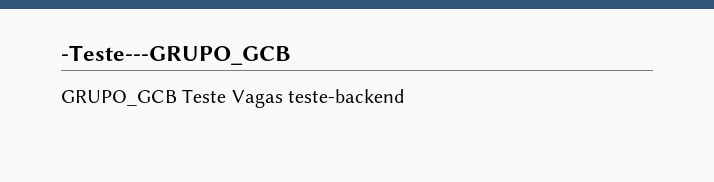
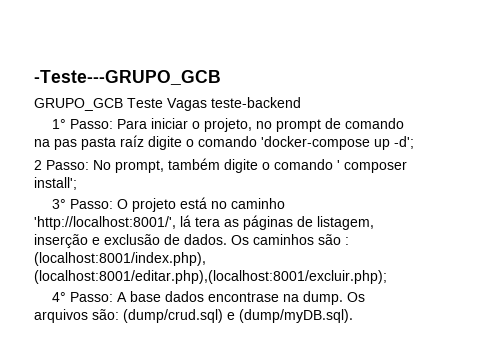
(406, 96) none -> [52,118,405,132] [34,135,414,150] [34,158,407,173] [34,177,77,190] [52,197,286,212] [34,215,374,230] [34,234,349,248] [34,252,206,266] [34,270,387,284] [52,291,366,305] [34,309,353,323] // 1° Passo: Para iniciar o projeto, no prompt de comando na pas pasta raíz digite o comando 'docker-compose up -d'; // 2 Passo: No prompt, também digite o comando ' composer install'; // 3° Passo: O projeto está no caminho 'http://localhost:8001/', lá tera as páginas de listagem, inserção e exclusão de dados. Os caminhos são : (localhost:8001/index.php), (localhost:8001/editar.php),(localhost:8001/excluir.php); // 4° Passo: A base dados encontrase na dump. Os arquivos são: (dump/crud.sql) e (dump/myDB.sql).

